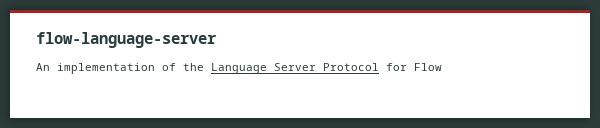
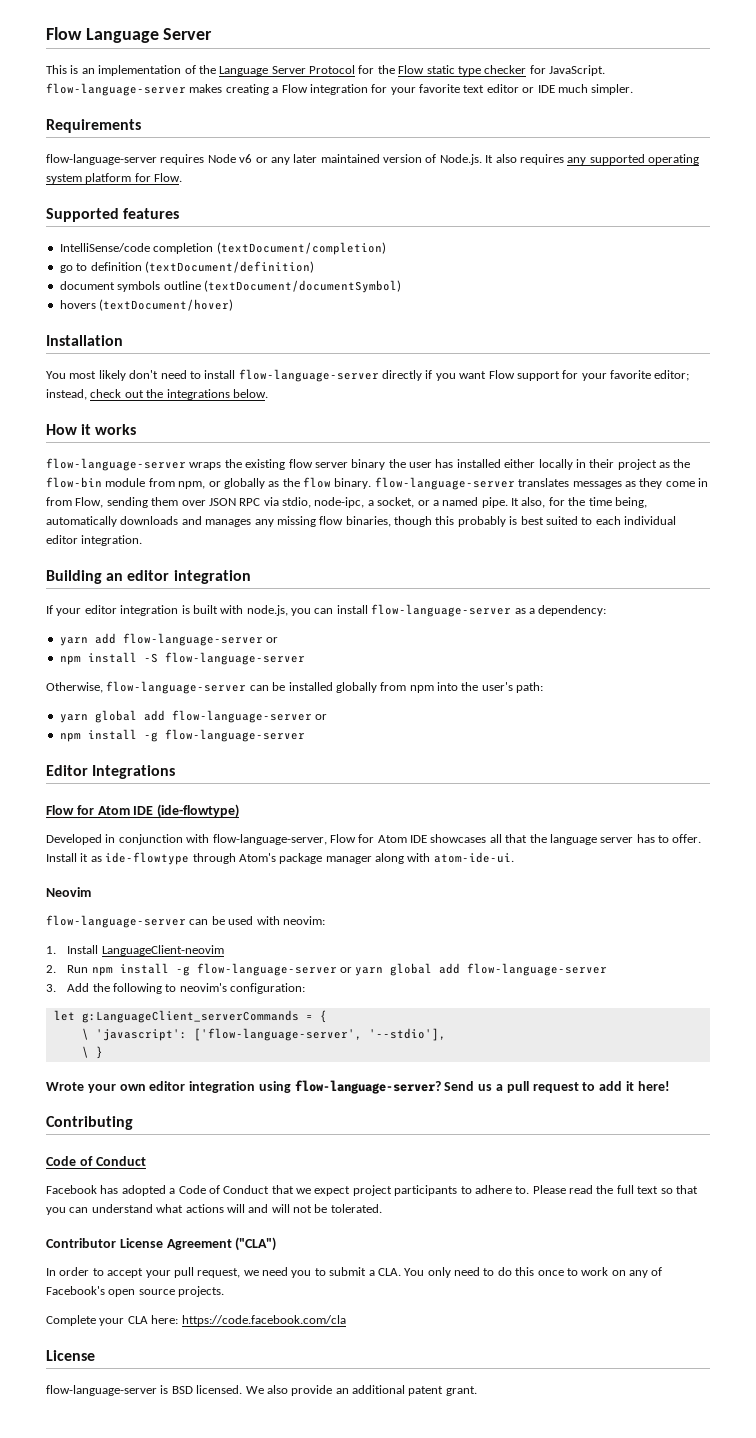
[36,32,217,48] [36,63,50,71] flow-language-server // An -> [46,27,213,43] [46,65,95,74] Flow Language Server // This is an
[414,63,442,71] Flow -> [377,65,605,76] [46,83,634,96] [46,119,141,133] [46,154,699,165] [46,173,183,184] [46,208,180,222] [59,242,386,255] [59,261,314,273] [59,280,401,293] [59,299,234,311] [46,335,123,346] [46,369,690,382] [46,389,268,400] [46,424,137,435] [46,458,691,471] [46,477,708,490] [46,497,647,508] [46,516,676,527] [46,535,143,546] [46,570,251,584] [46,604,607,617] [59,633,279,646] [59,652,305,665] [46,681,544,694] [59,710,328,723] [59,729,305,742] [46,765,176,779] [46,804,240,818] [46,834,702,845] [46,852,514,865] [46,887,91,897] [46,915,325,928] [46,945,224,956] [46,963,608,976] [46,983,306,994] [53,1010,327,1023] [81,1028,446,1041] [81,1046,103,1059] [46,1080,670,1094] [46,1116,133,1130] [46,1156,146,1166] [46,1185,698,1196] [46,1204,382,1215] [46,1237,277,1251] [46,1267,663,1278] [46,1286,225,1297] [46,1315,346,1326] [46,1350,95,1361] [46,1385,477,1396] the Flow static type checker for JavaScript. flow-language-server makes creating a Flow integration for your favorite text editor or IDE much simpler. // Requirements // flow-language-server requires Node v6 or any later maintained version of Node.js. It also requires any supported operating system platform for Flow. // Supported features // IntelliSense/code completion (textDocument/completion) // go to definition (textDocument/definition) // document symbols outline (textDocument/documentSymbol) // hovers (textDocument/hover) // Installation // You most likely don't need to install flow-language-server directly if you want Flow support for your favorite editor; instead, check out the integrations below. // How it works // flow-language-server wraps the existing flow server binary the user has installed either locally in their project as the flow-bin module from npm, or globally as the flow binary. flow-language-server translates messages as they come in from Flow, sending them over JSON RPC via stdio, node-ipc, a socket, or a named pipe. It also, for the time being, automatically downloads and manages any missing flow binaries, though this probably is best suited to each individual editor integration. // Building an editor integration // If your editor integration is built with node.js, you can install flow-language-server as a dependency: // yarn add flow-language-server or // npm install -S flow-language-server // Otherwise, flow-language-server can be installed globally from npm into the user's path: // yarn global add flow-language-server or // npm install -g flow-language-server // Editor Integrations // Flow for Atom IDE (ide-flowtype) // Developed in conjunction with flow-language-server, Flow for Atom IDE showcases all that the language server has to offer. Install it as ide-flowtype through Atom's package manager along with atom-ide-ui. // Neovim // flow-language-server can be used with neovim: // 1. Install LanguageClient-neovim // 2. Run npm install -g flow-language-server or yarn global add flow-language-server // 3. Add the following to neovim's configuration: // let g:LanguageClient_serverCommands = { // \ 'javascript': ['flow-language-server', '--stdio'], // \ } // Wrote your own editor integration using flow-language-server? Send us a pull request to add it here! // Contributing // Code of Conduct // Facebook has adopted a Code of Conduct that we expect project participants to adhere to. Please read the full text so that you can understand what actions will and will not be tolerated. // Contributor License Agreement ("CLA") // In order to accept your pull request, we need you to submit a CLA. You only need to do this once to work on any of Facebook's open source projects. // Complete your CLA here: https://code.facebook.com/cla // License // flow-language-server is BSD licensed. We also provide an additional patent grant.

